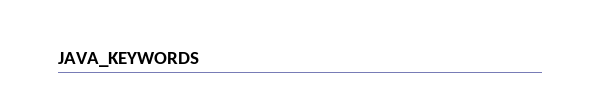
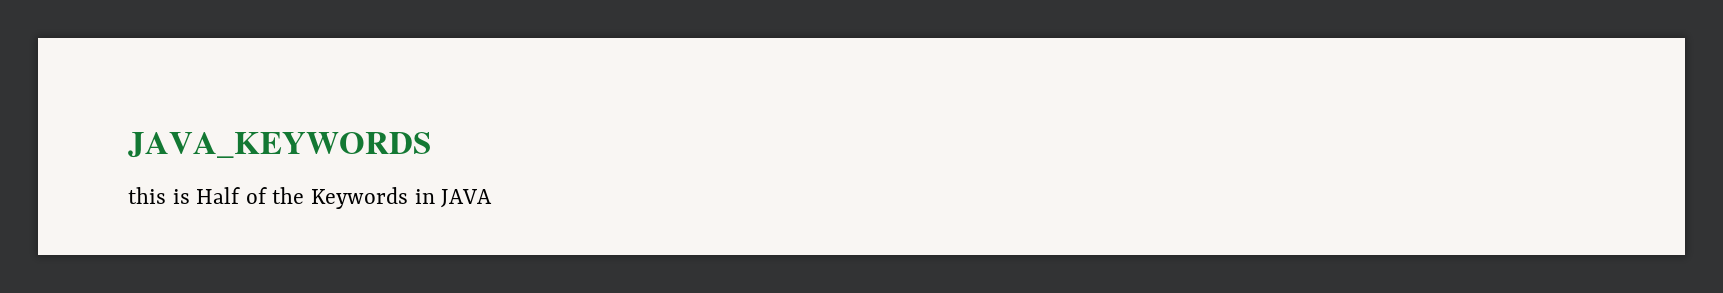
(199, 59) none -> [128,187,493,209] // this is Half of the Keywords in JAVA

